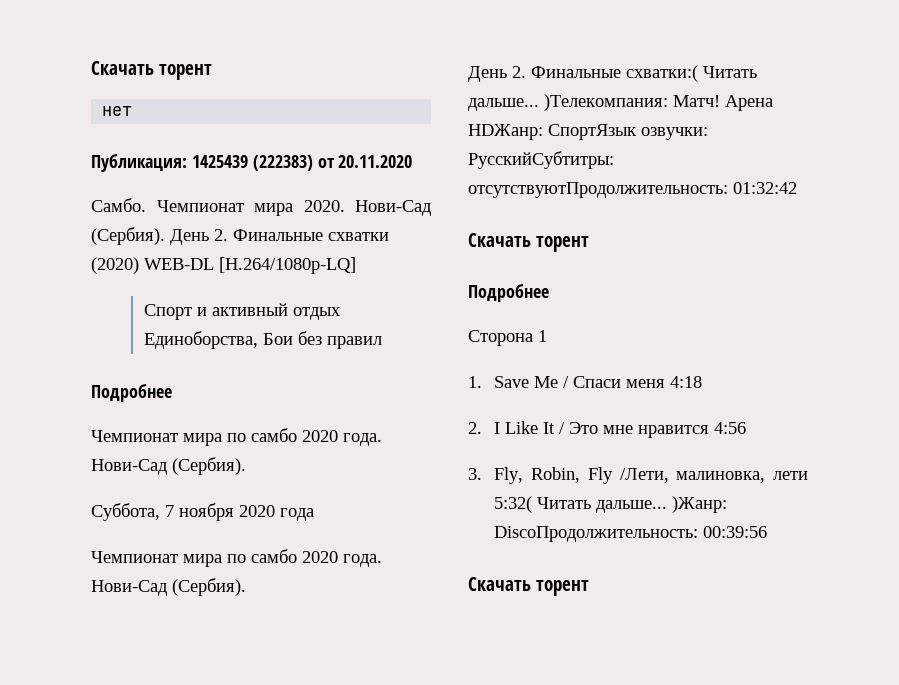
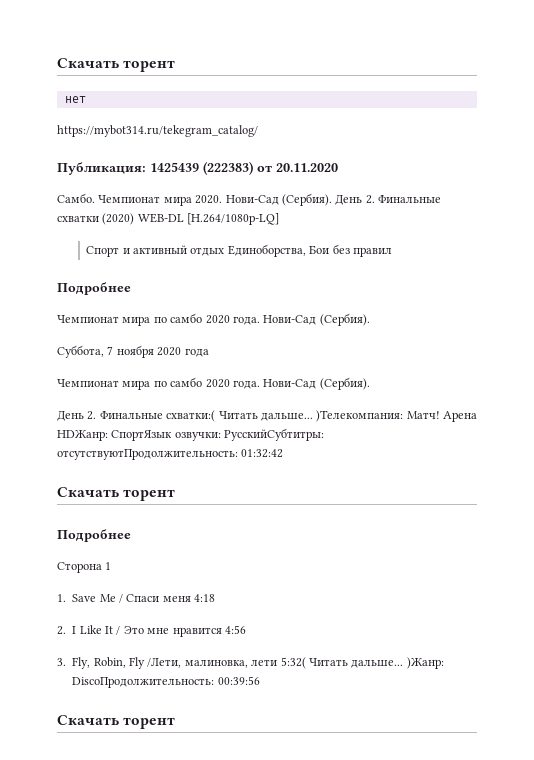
(133, 111) none -> [57,125,258,137] // https://mybot314.ru/tekegram_catalog/

